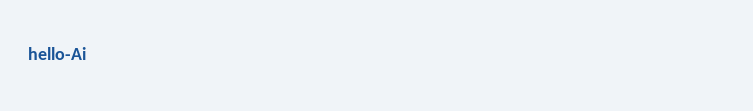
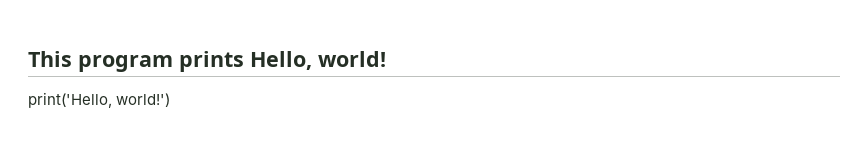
[28,47,86,60] hello-Ai -> [28,51,386,72] [28,92,171,108] This program prints Hello, world! // print('Hello, world!')

